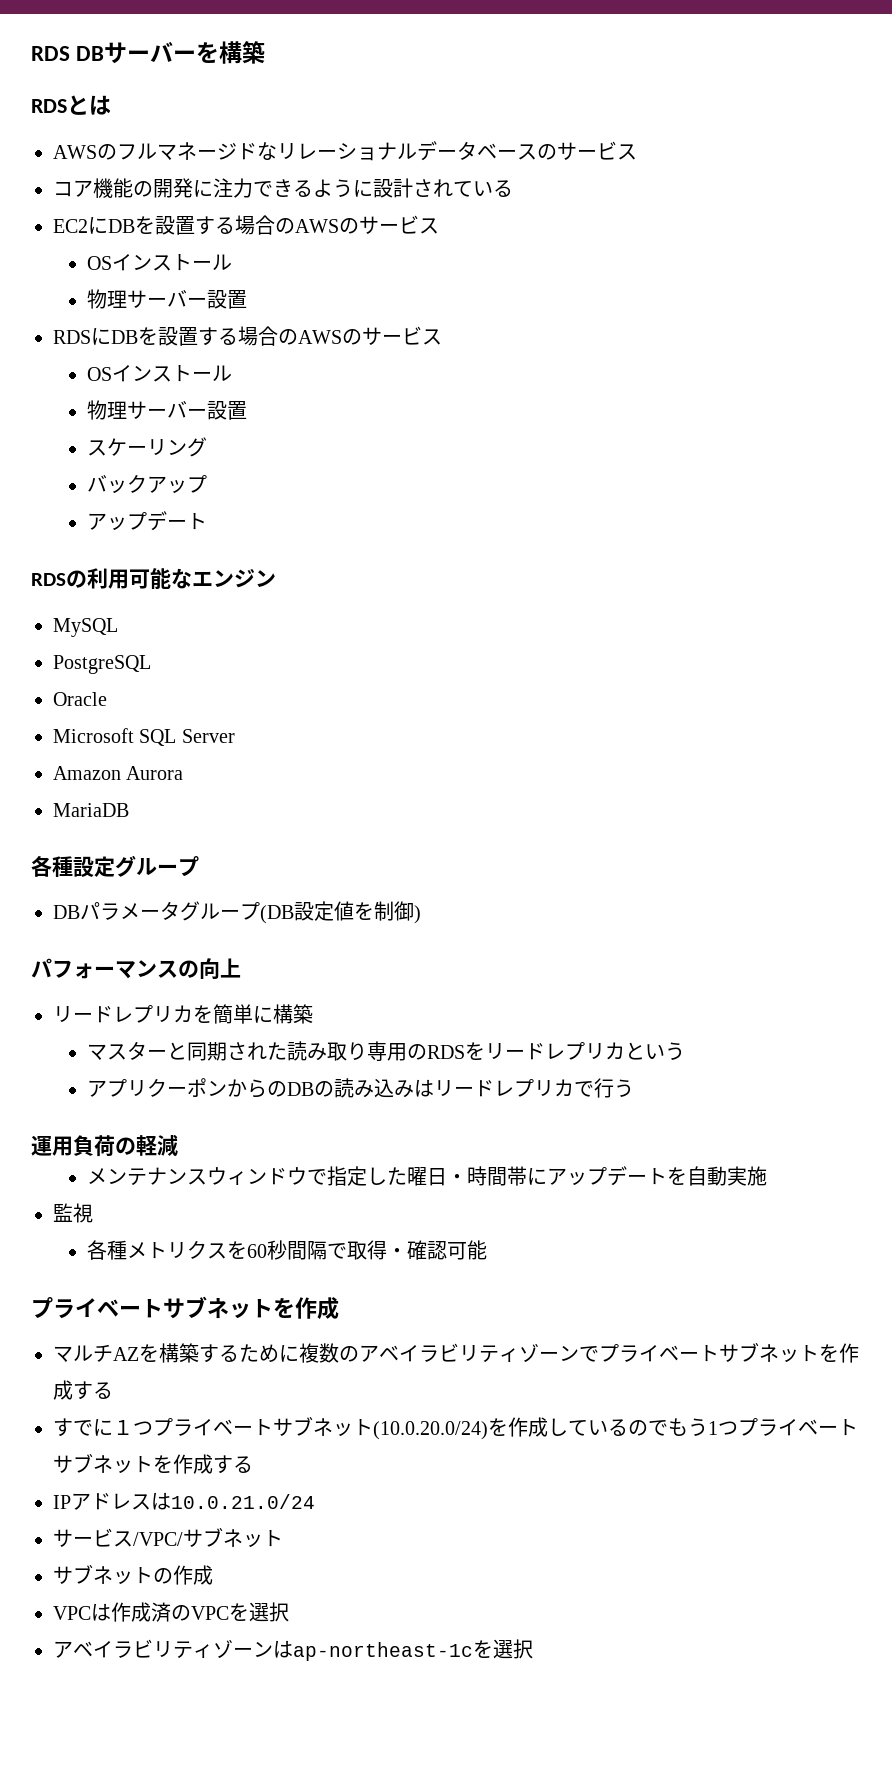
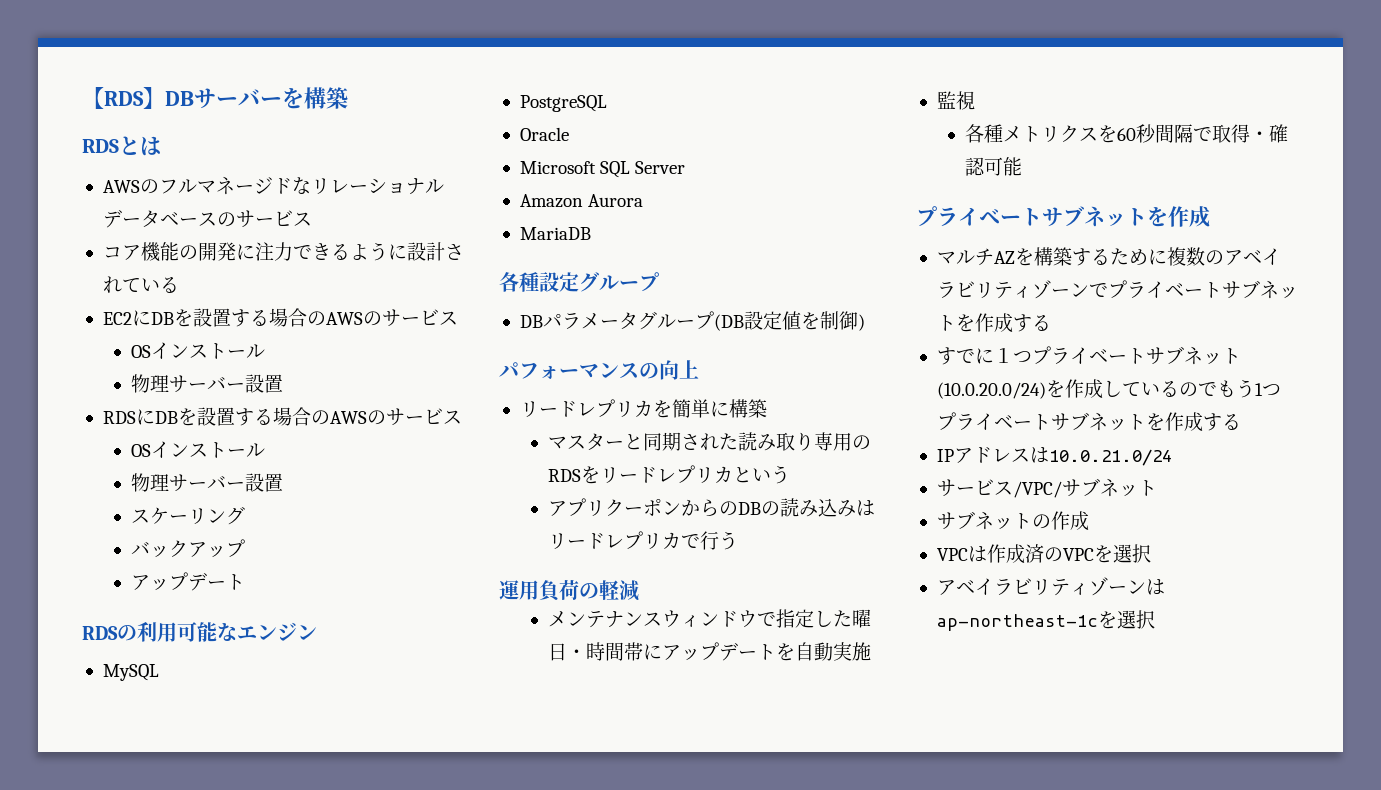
[31,46,70,61] RDS -> [82,87,165,109] 【RDS】

